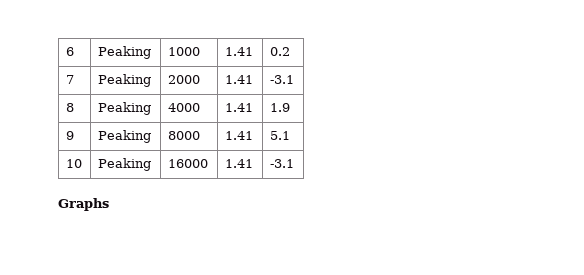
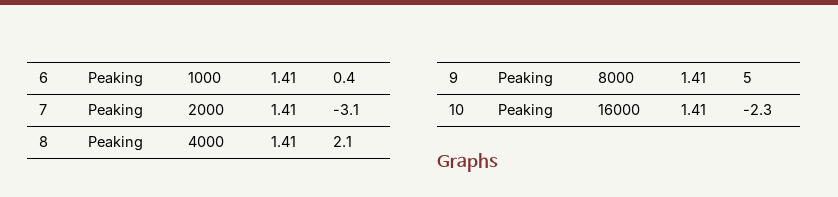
[269,47,290,56] 0.2 -> [333,72,356,83] 0.4
[269,103,290,112] 1.9 -> [333,136,353,147] 2.1
[269,131,290,140] 5.1 -> [743,72,753,83] 5
[269,159,294,168] -3.1 -> [743,104,773,115] -2.3

